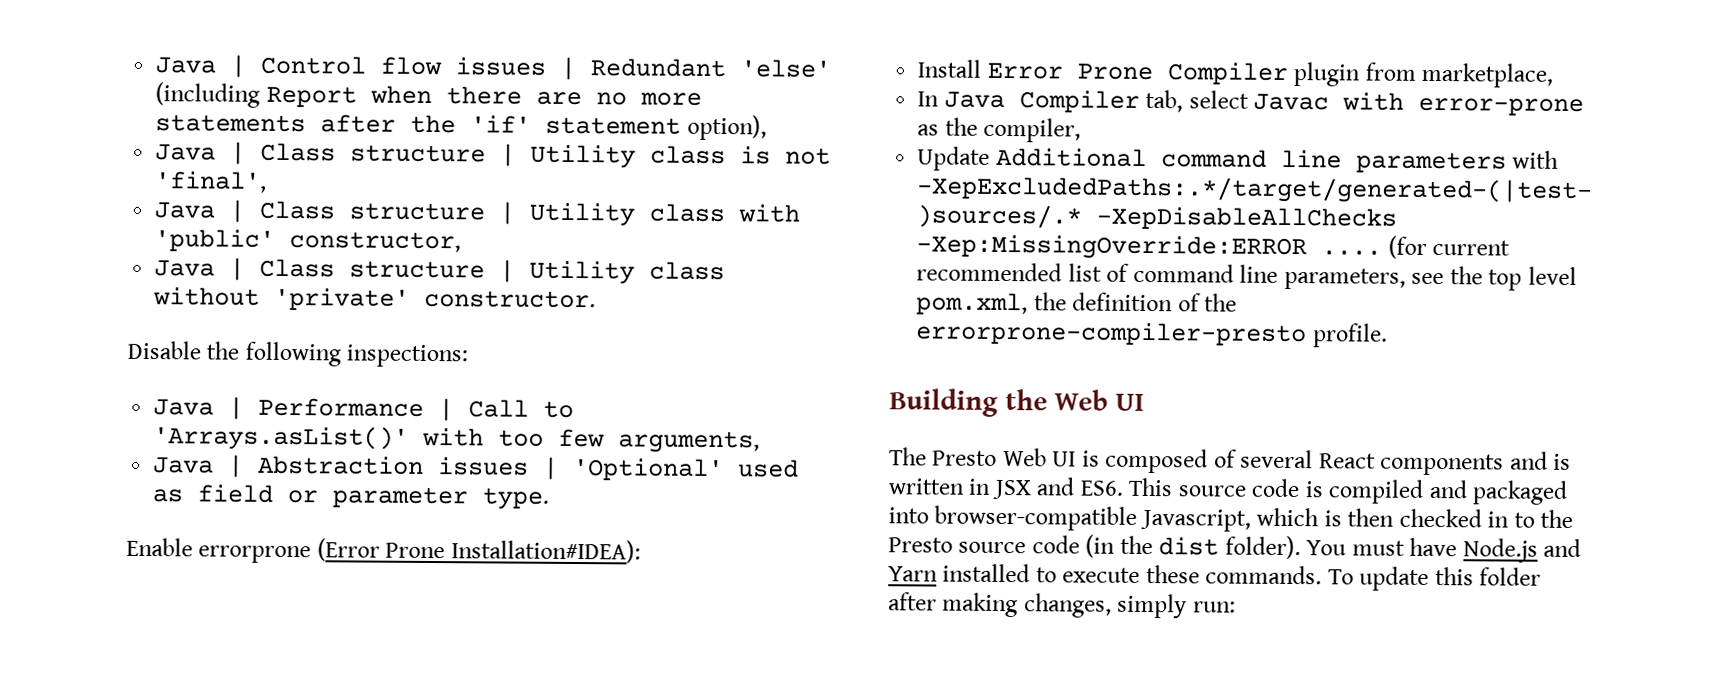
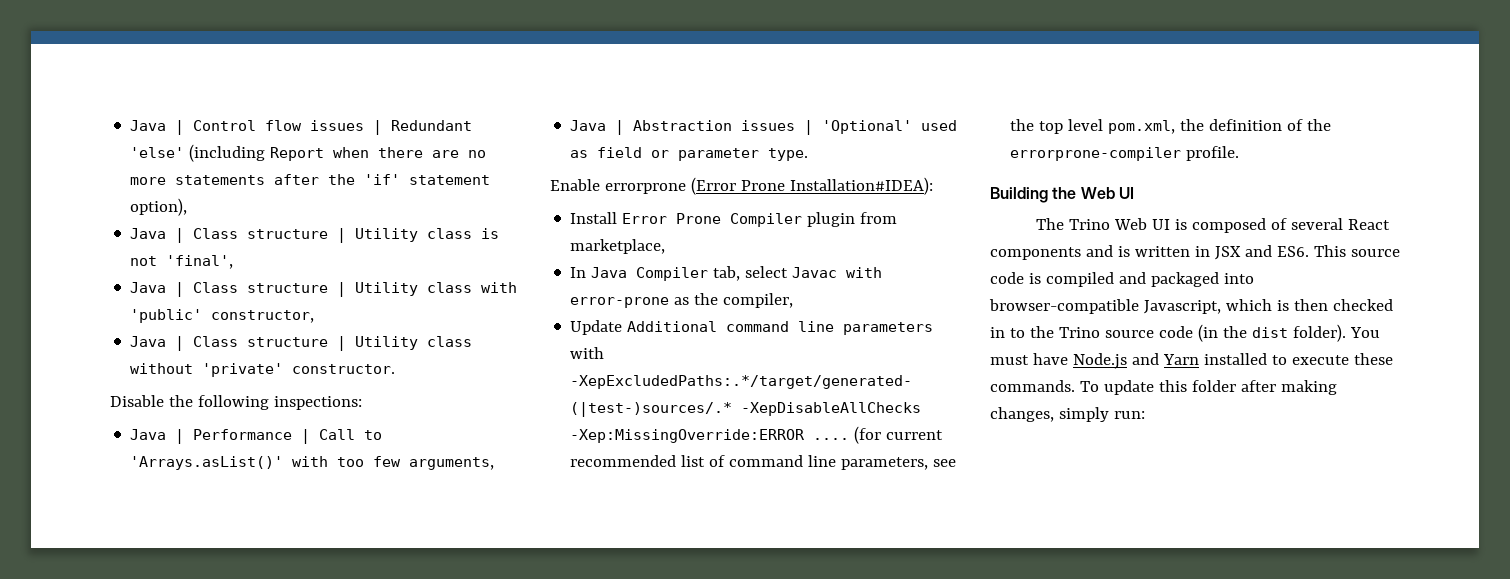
[915,321,1308,347] errorprone-compiler-presto -> [1010,147,1182,161] errorprone-compiler
[932,450,998,466] Presto -> [1068,219,1110,230] Trino
[888,537,953,553] Presto -> [1058,327,1100,338] Trino

